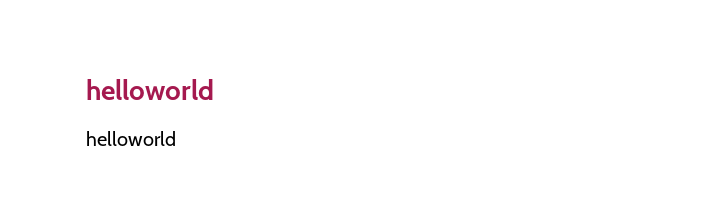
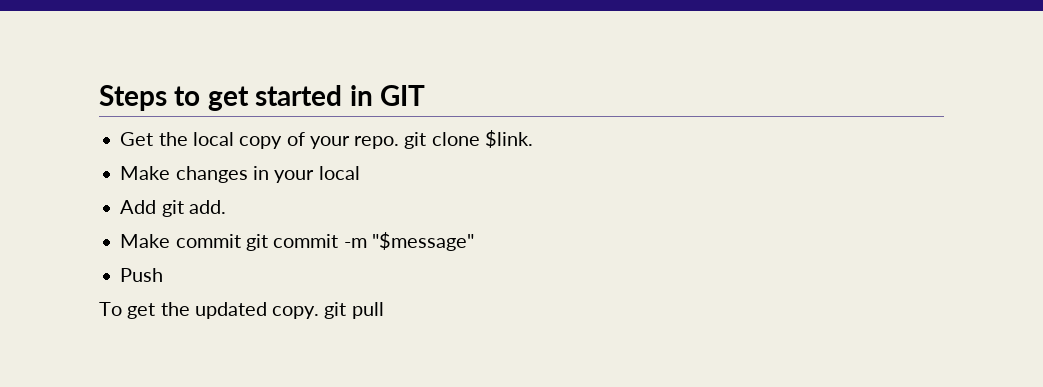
[86,79,214,100] [86,131,176,146] helloworld // helloworld -> [99,85,426,111] [120,130,533,149] [120,166,360,183] [120,200,226,217] [120,232,474,251] [120,268,164,282] [99,302,384,319] Steps to get started in GIT // Get the local copy of your repo. git clone $link. // Make changes in your local // Add git add. // Make commit git commit -m "$message" // Push // To get the updated copy. git pull

